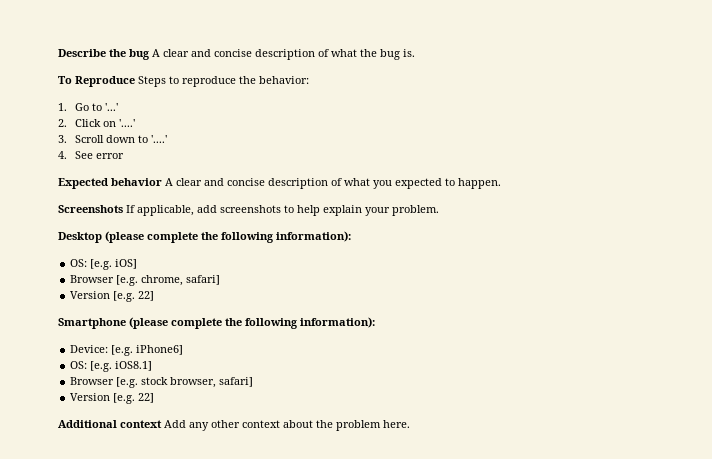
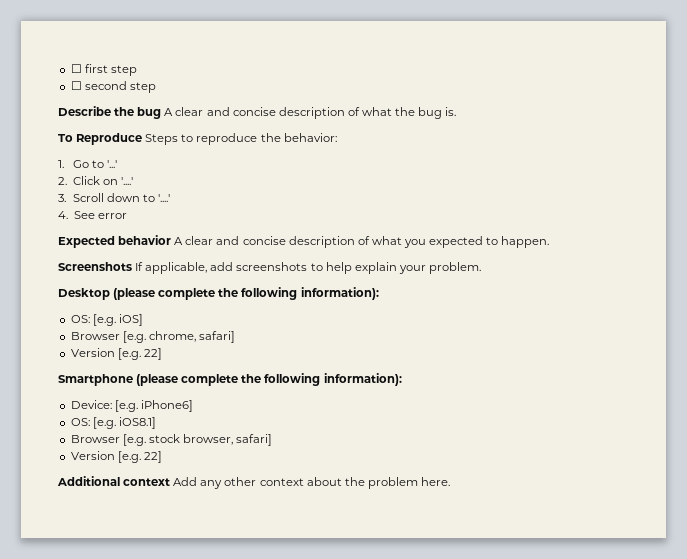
(58, 53) none -> [70,64,137,76] [70,81,156,93] ☐ first step // ☐ second step //

